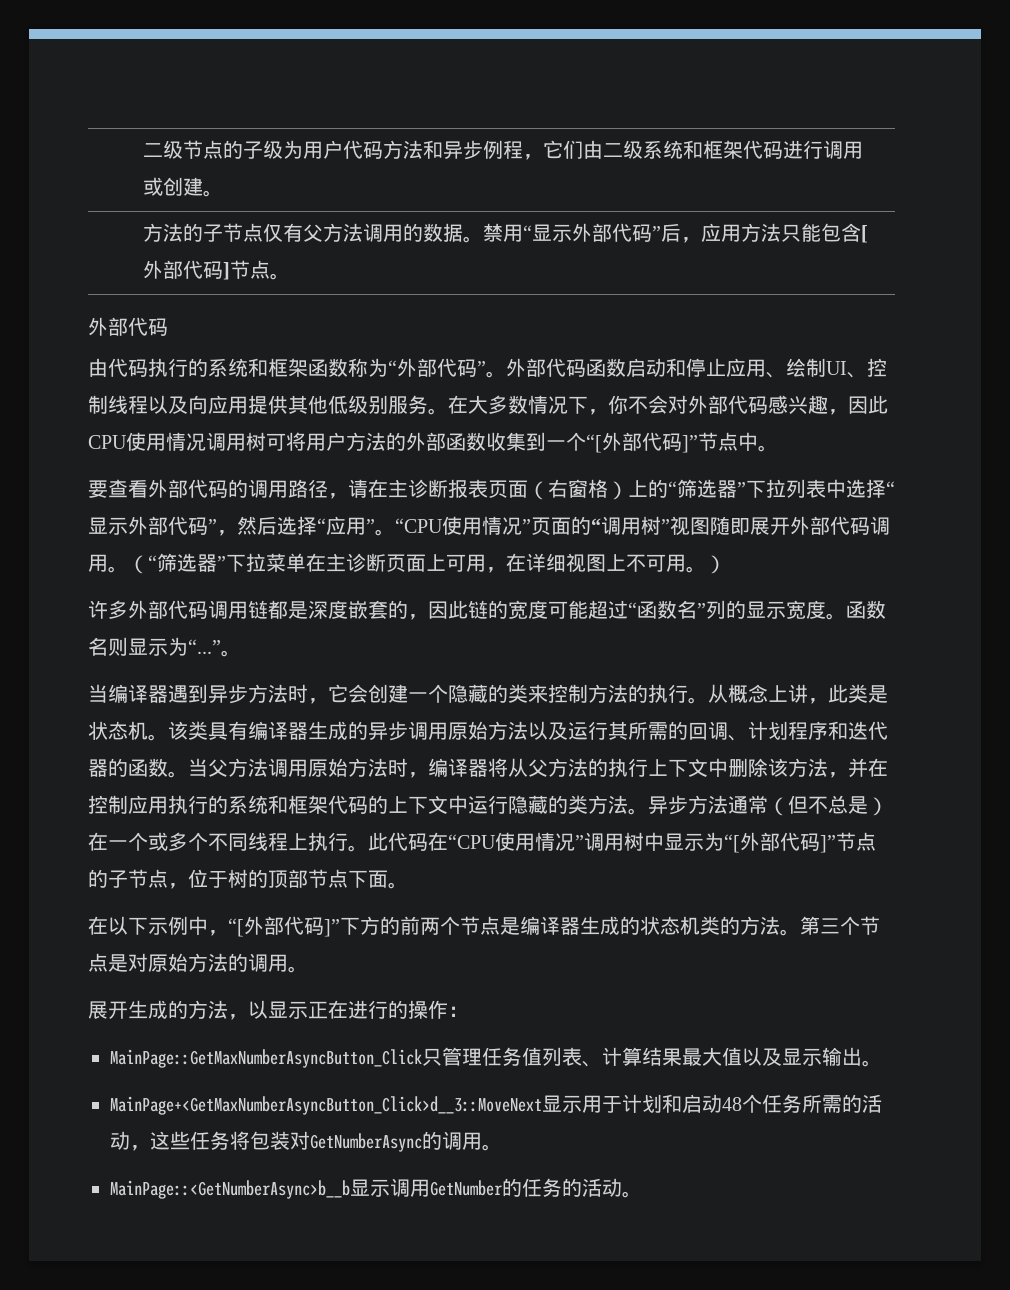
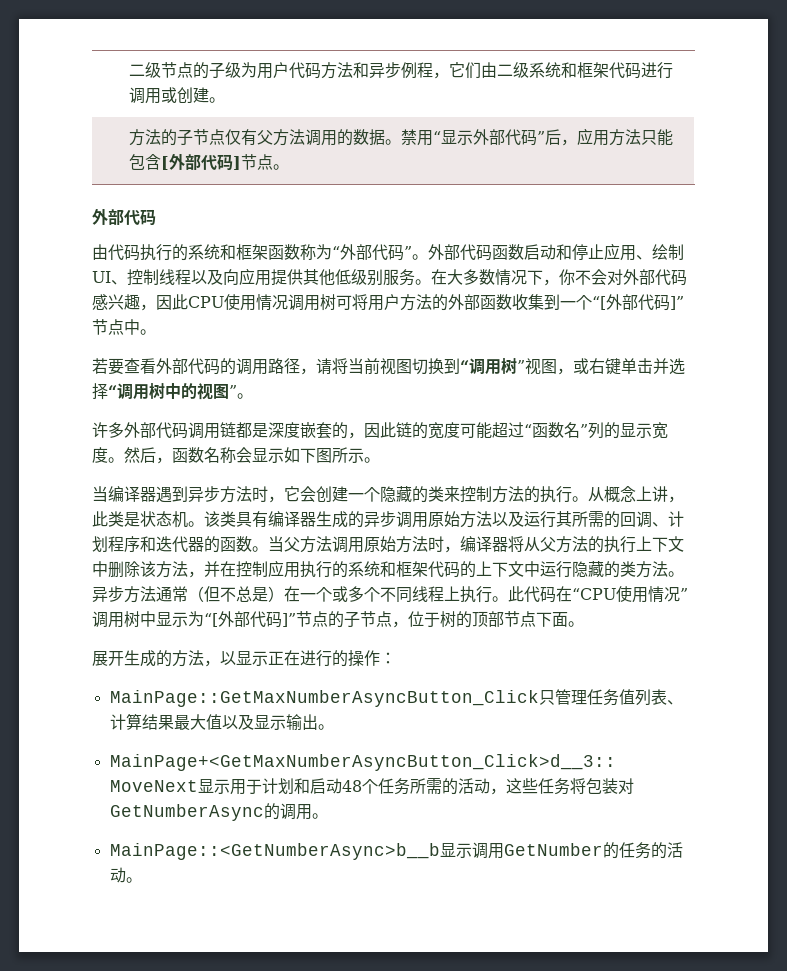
(778, 448) none -> [92,358,108,374] 若
[368,479,895,500] [88,516,591,536] 在主诊断报表页面（右窗格）上的“筛选器”下拉列表中选择“显示外部代码”，然后选择“应用”。“CPU使用情况”页面的 -> [332,358,460,375] 将当前视图切换到
[710,516,890,535] [88,553,726,574] 随即展开外部代码调用。（“筛选器”下拉菜单在主诊断页面上可用，在详细视图上不可用。） -> [557,358,685,375] [92,382,253,400] ，或右键单击并选择“调用树中的视图”。
[846,600,886,619] [88,637,221,656] 函数名则显示为“...” -> [124,447,364,464] 然后，函数名称会显示如下图所示
[88,916,880,937] [88,953,308,973] // 在以下示例中，“[外部代码]”下方的前两个节点是编译器生成的状态机类的方法。第三个节点是对原始方法的调用。 -> (584, 624) none

